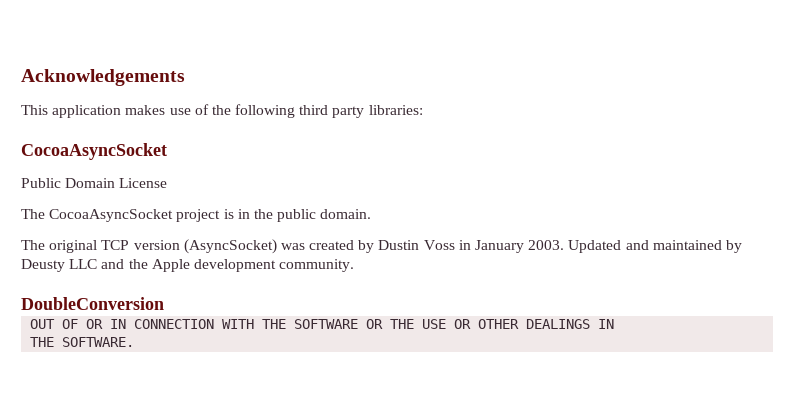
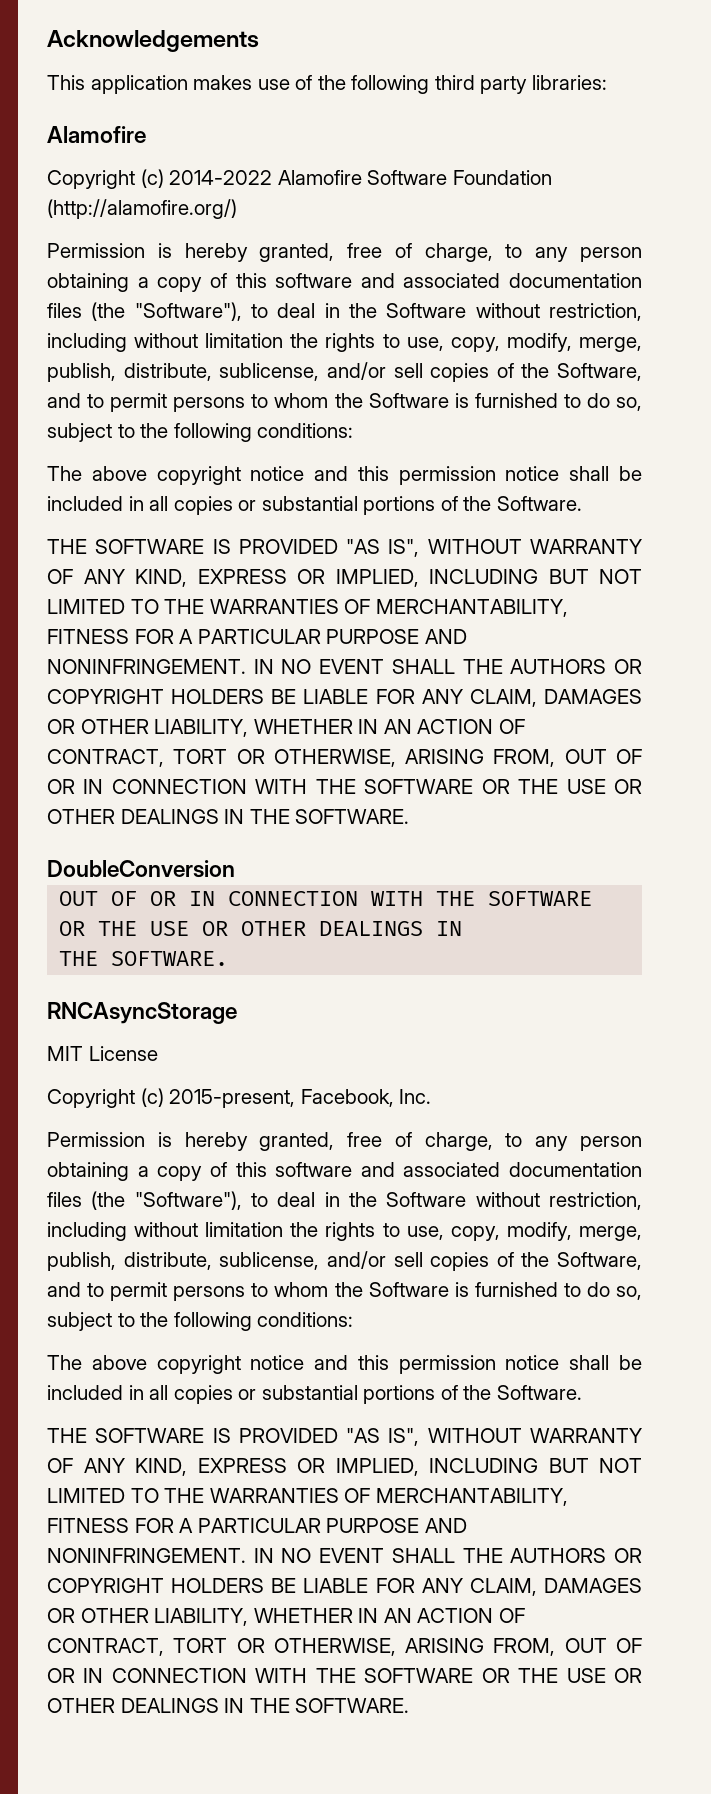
[21,143,167,160] [21,178,168,188] [21,209,372,222] [21,239,742,254] [21,259,355,272] CocoaAsyncSocket // Public Domain License // The CocoaAsyncSocket project is in the public domain. // The original TCP version (AsyncSocket) was created by Dustin Voss in January 2003. Updated and maintained by Deusty LLC and the Apple development community. -> [47,126,146,143] [47,169,552,189] [47,199,237,219] [47,243,642,262] [47,273,642,292] [47,302,642,321] [47,333,643,352] [47,362,642,382] [47,393,642,412] [47,423,354,442] [47,466,643,485] [47,496,582,515] [47,539,642,557] [47,569,642,587] [47,599,568,617] [47,629,467,644] [47,659,642,674] [47,689,643,707] [47,719,525,737] [47,749,642,767] [47,779,643,794] [47,809,410,824] Alamofire // Copyright (c) 2014-2022 Alamofire Software Foundation (http://alamofire.org/) // Permission is hereby granted, free of charge, to any person obtaining a copy of this software and associated documentation files (the "Software"), to deal in the Software without restriction, including without limitation the rights to use, copy, modify, merge, publish, distribute, sublicense, and/or sell copies of the Software, and to permit persons to whom the Software is furnished to do so, subject to the following conditions: // The above copyright notice and this permission notice shall be included in all copies or substantial portions of the Software. // THE SOFTWARE IS PROVIDED "AS IS", WITHOUT WARRANTY OF ANY KIND, EXPRESS OR IMPLIED, INCLUDING BUT NOT LIMITED TO THE WARRANTIES OF MERCHANTABILITY, FITNESS FOR A PARTICULAR PURPOSE AND NONINFRINGEMENT. IN NO EVENT SHALL THE AUTHORS OR COPYRIGHT HOLDERS BE LIABLE FOR ANY CLAIM, DAMAGES OR OTHER LIABILITY, WHETHER IN AN ACTION OF CONTRACT, TORT OR OTHERWISE, ARISING FROM, OUT OF OR IN CONNECTION WITH THE SOFTWARE OR THE USE OR OTHER DEALINGS IN THE SOFTWARE.
(135, 342) none -> [47,1002,237,1024] [47,1046,158,1061] [47,1088,432,1108] [47,1132,642,1151] [47,1162,642,1181] [47,1191,642,1210] [47,1222,643,1241] [47,1251,642,1271] [47,1282,642,1301] [47,1312,354,1331] [47,1355,643,1374] [47,1385,582,1404] [47,1428,642,1446] [47,1458,642,1476] [47,1488,568,1506] [47,1518,467,1533] [47,1548,642,1563] [47,1578,643,1596] [47,1608,525,1626] [47,1638,642,1656] [47,1668,643,1683] [47,1698,410,1713] // RNCAsyncStorage // MIT License // Copyright (c) 2015-present, Facebook, Inc. // Permission is hereby granted, free of charge, to any person obtaining a copy of this software and associated documentation files (the "Software"), to deal in the Software without restriction, including without limitation the rights to use, copy, modify, merge, publish, distribute, sublicense, and/or sell copies of the Software, and to permit persons to whom the Software is furnished to do so, subject to the following conditions: // The above copyright notice and this permission notice shall be included in all copies or substantial portions of the Software. // THE SOFTWARE IS PROVIDED "AS IS", WITHOUT WARRANTY OF ANY KIND, EXPRESS OR IMPLIED, INCLUDING BUT NOT LIMITED TO THE WARRANTIES OF MERCHANTABILITY, FITNESS FOR A PARTICULAR PURPOSE AND NONINFRINGEMENT. IN NO EVENT SHALL THE AUTHORS OR COPYRIGHT HOLDERS BE LIABLE FOR ANY CLAIM, DAMAGES OR OTHER LIABILITY, WHETHER IN AN ACTION OF CONTRACT, TORT OR OTHERWISE, ARISING FROM, OUT OF OR IN CONNECTION WITH THE SOFTWARE OR THE USE OR OTHER DEALINGS IN THE SOFTWARE.

